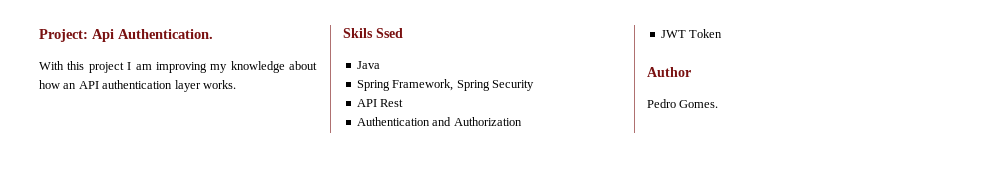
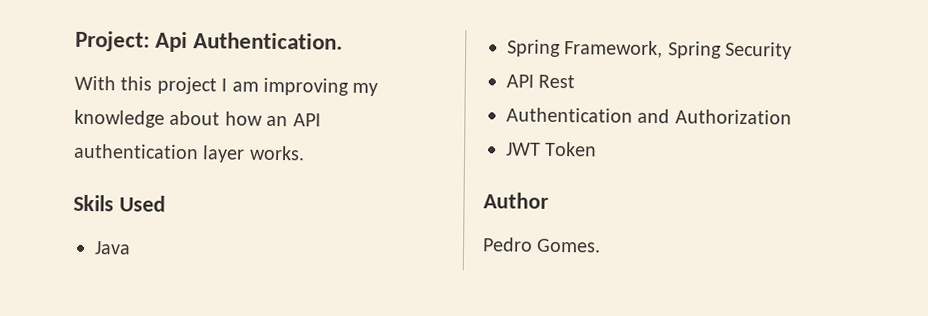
[376,28,403,38] Ssed -> [118,195,166,212] Used

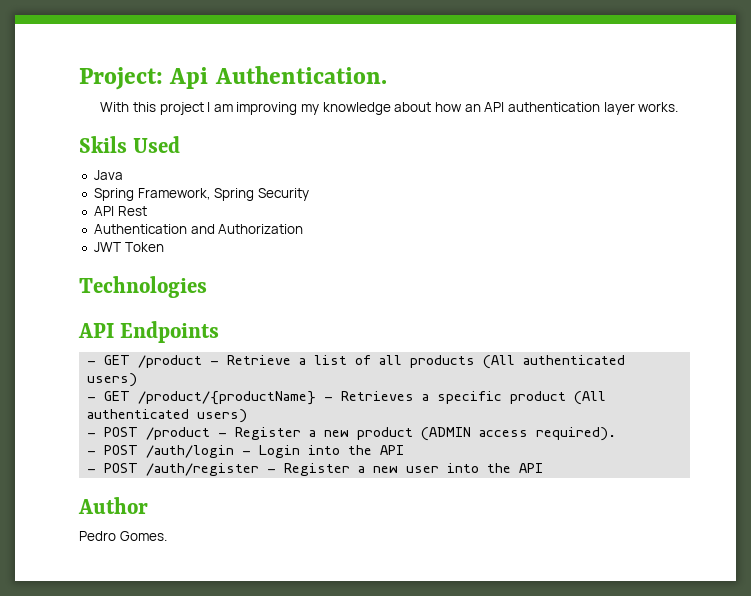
(598, 149) none -> [79,276,207,298] [78,321,220,343] [87,355,626,369] [87,373,138,387] [87,391,607,405] [87,409,248,423] [87,427,617,441] [87,445,405,458] [87,463,544,476] // Technologies // API Endpoints // - GET /product - Retrieve a list of all products (All authenticated users) // - GET /product/{productName} - Retrieves a specific product (All authenticated users) // - POST /product - Register a new product (ADMIN access required). // - POST /auth/login - Login into the API // - POST /auth/register - Register a new user into the API

